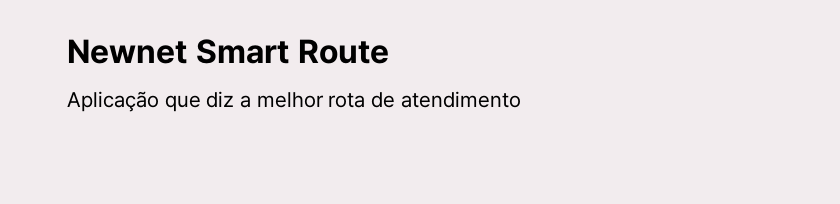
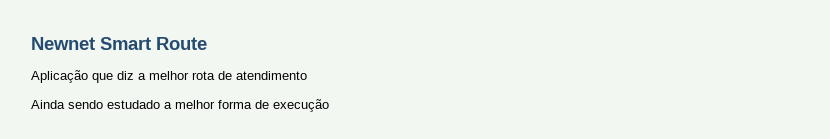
(521, 99) none -> [31,99,329,112] // Ainda sendo estudado a melhor forma de execução

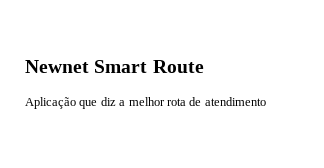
[31,99,329,112] // Ainda sendo estudado a melhor forma de execução -> (266, 101) none

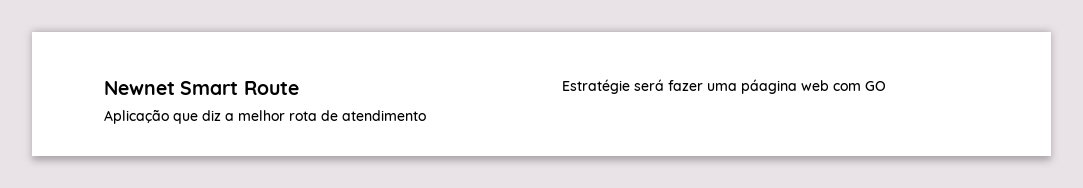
(266, 101) none -> [562,79,886,94] // Estratégie será fazer uma páagina web com GO

